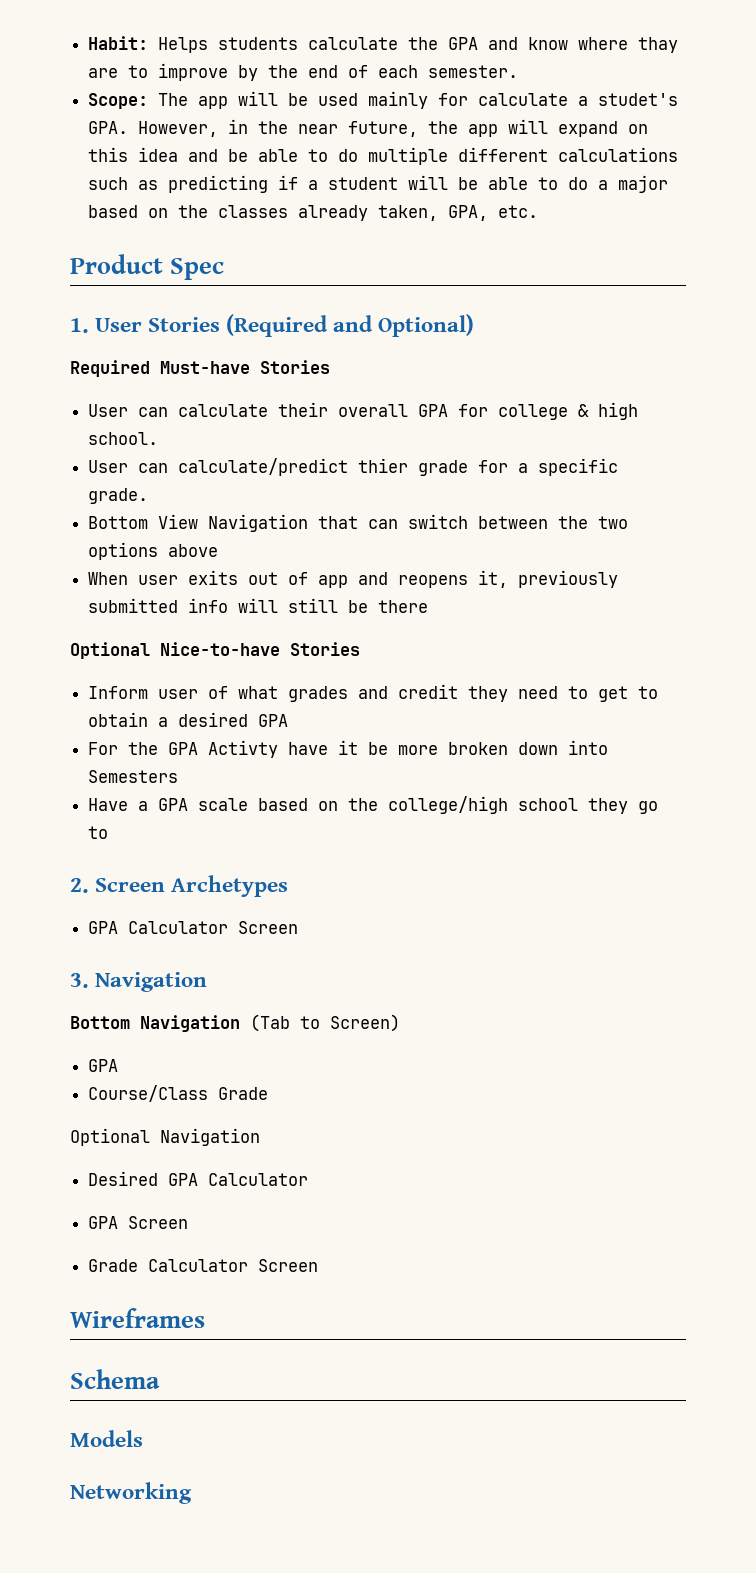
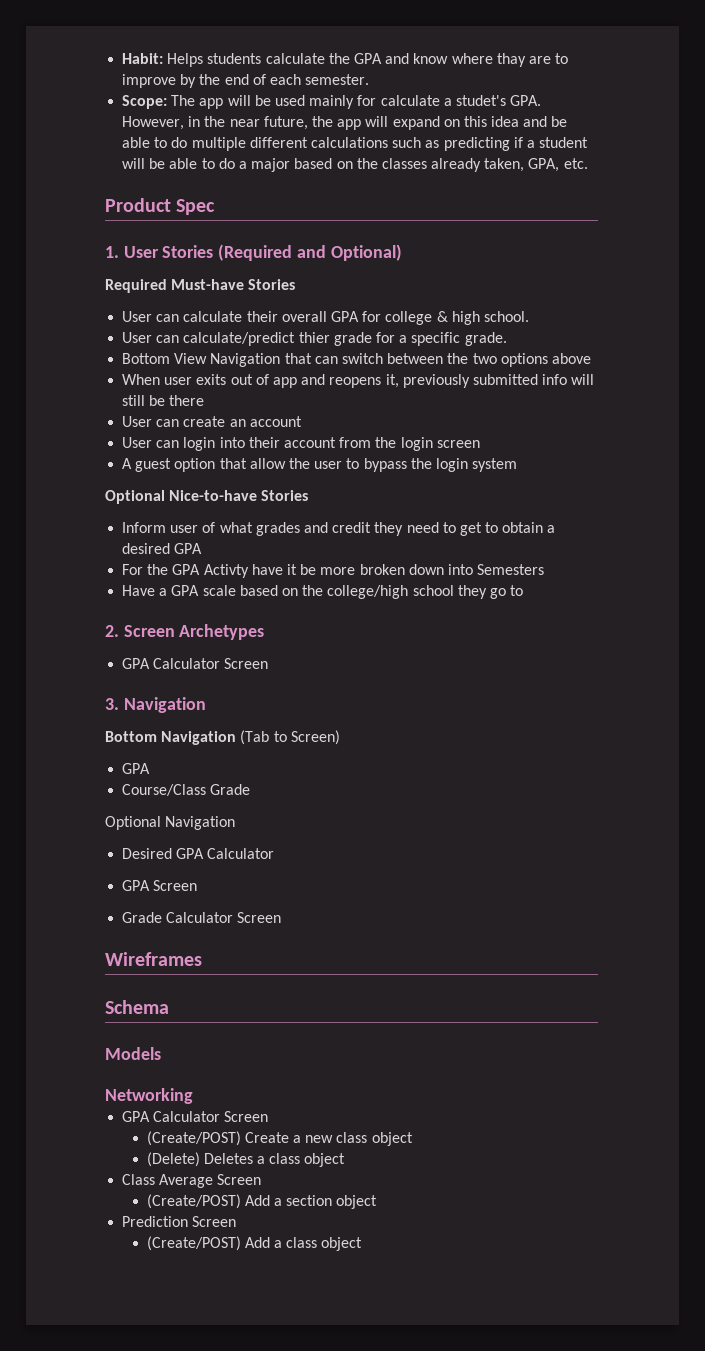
(429, 606) none -> [122,416,302,427] [122,437,480,451] [122,458,518,472] // User can create an account // User can login into their account from the login screen // A guest option that allow the user to bypass the login system
(192, 1493) none -> [122,1111,269,1122] [146,1131,413,1146] [146,1152,346,1167] [122,1174,262,1188] [146,1194,378,1209] [122,1216,237,1227] [146,1236,363,1251] // GPA Calculator Screen // (Create/POST) Create a new class object // (Delete) Deletes a class object // Class Average Screen // (Create/POST) Add a section object // Prediction Screen // (Create/POST) Add a class object

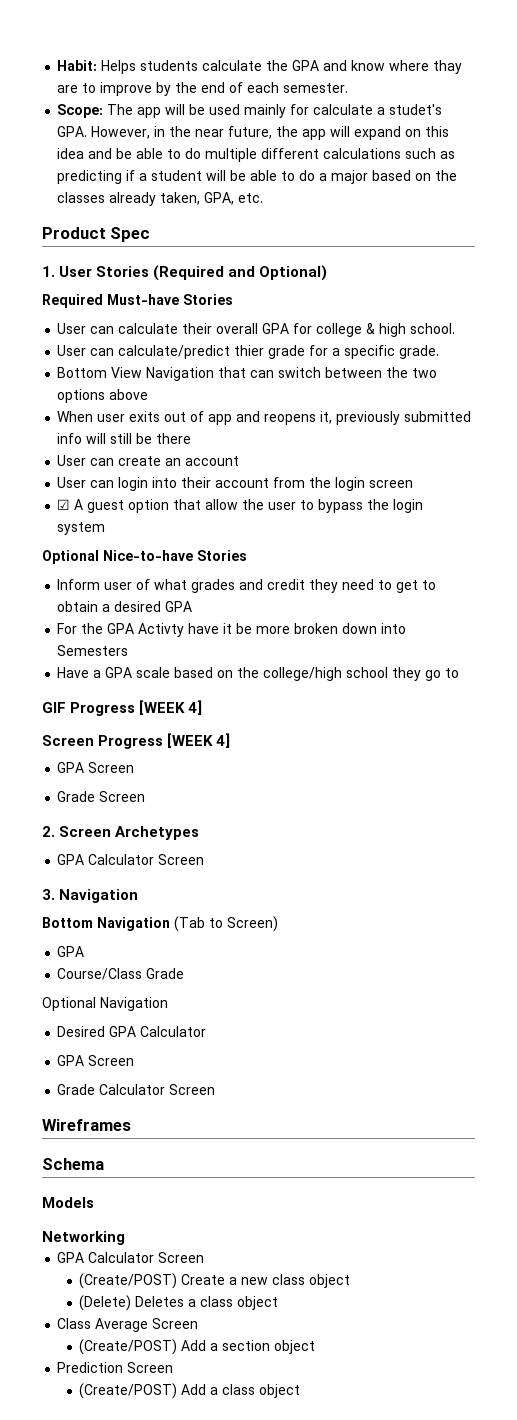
(480, 444) none -> [57,499,71,510] ☑
(524, 590) none -> [42,700,203,716] [42,733,231,749] [57,762,135,773] [57,791,146,802] // GIF Progress [WEEK 4] // Screen Progress [WEEK 4] // GPA Screen // Grade Screen

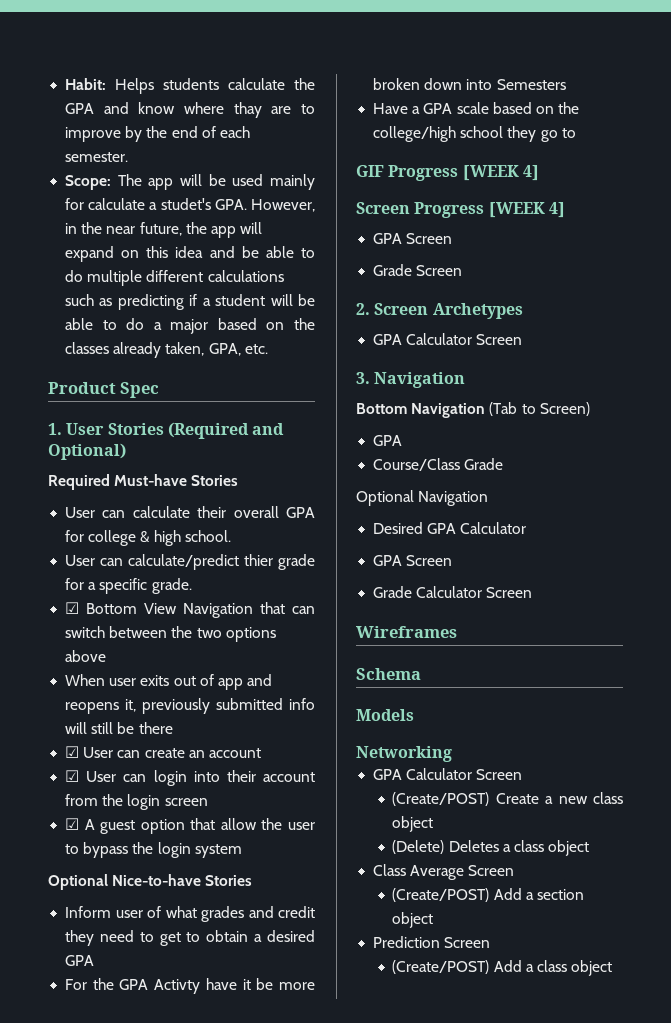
(440, 352) none -> [65,602,80,614] ☑
(192, 438) none -> [65,746,80,758] ☑
(240, 461) none -> [65,770,80,782] ☑

